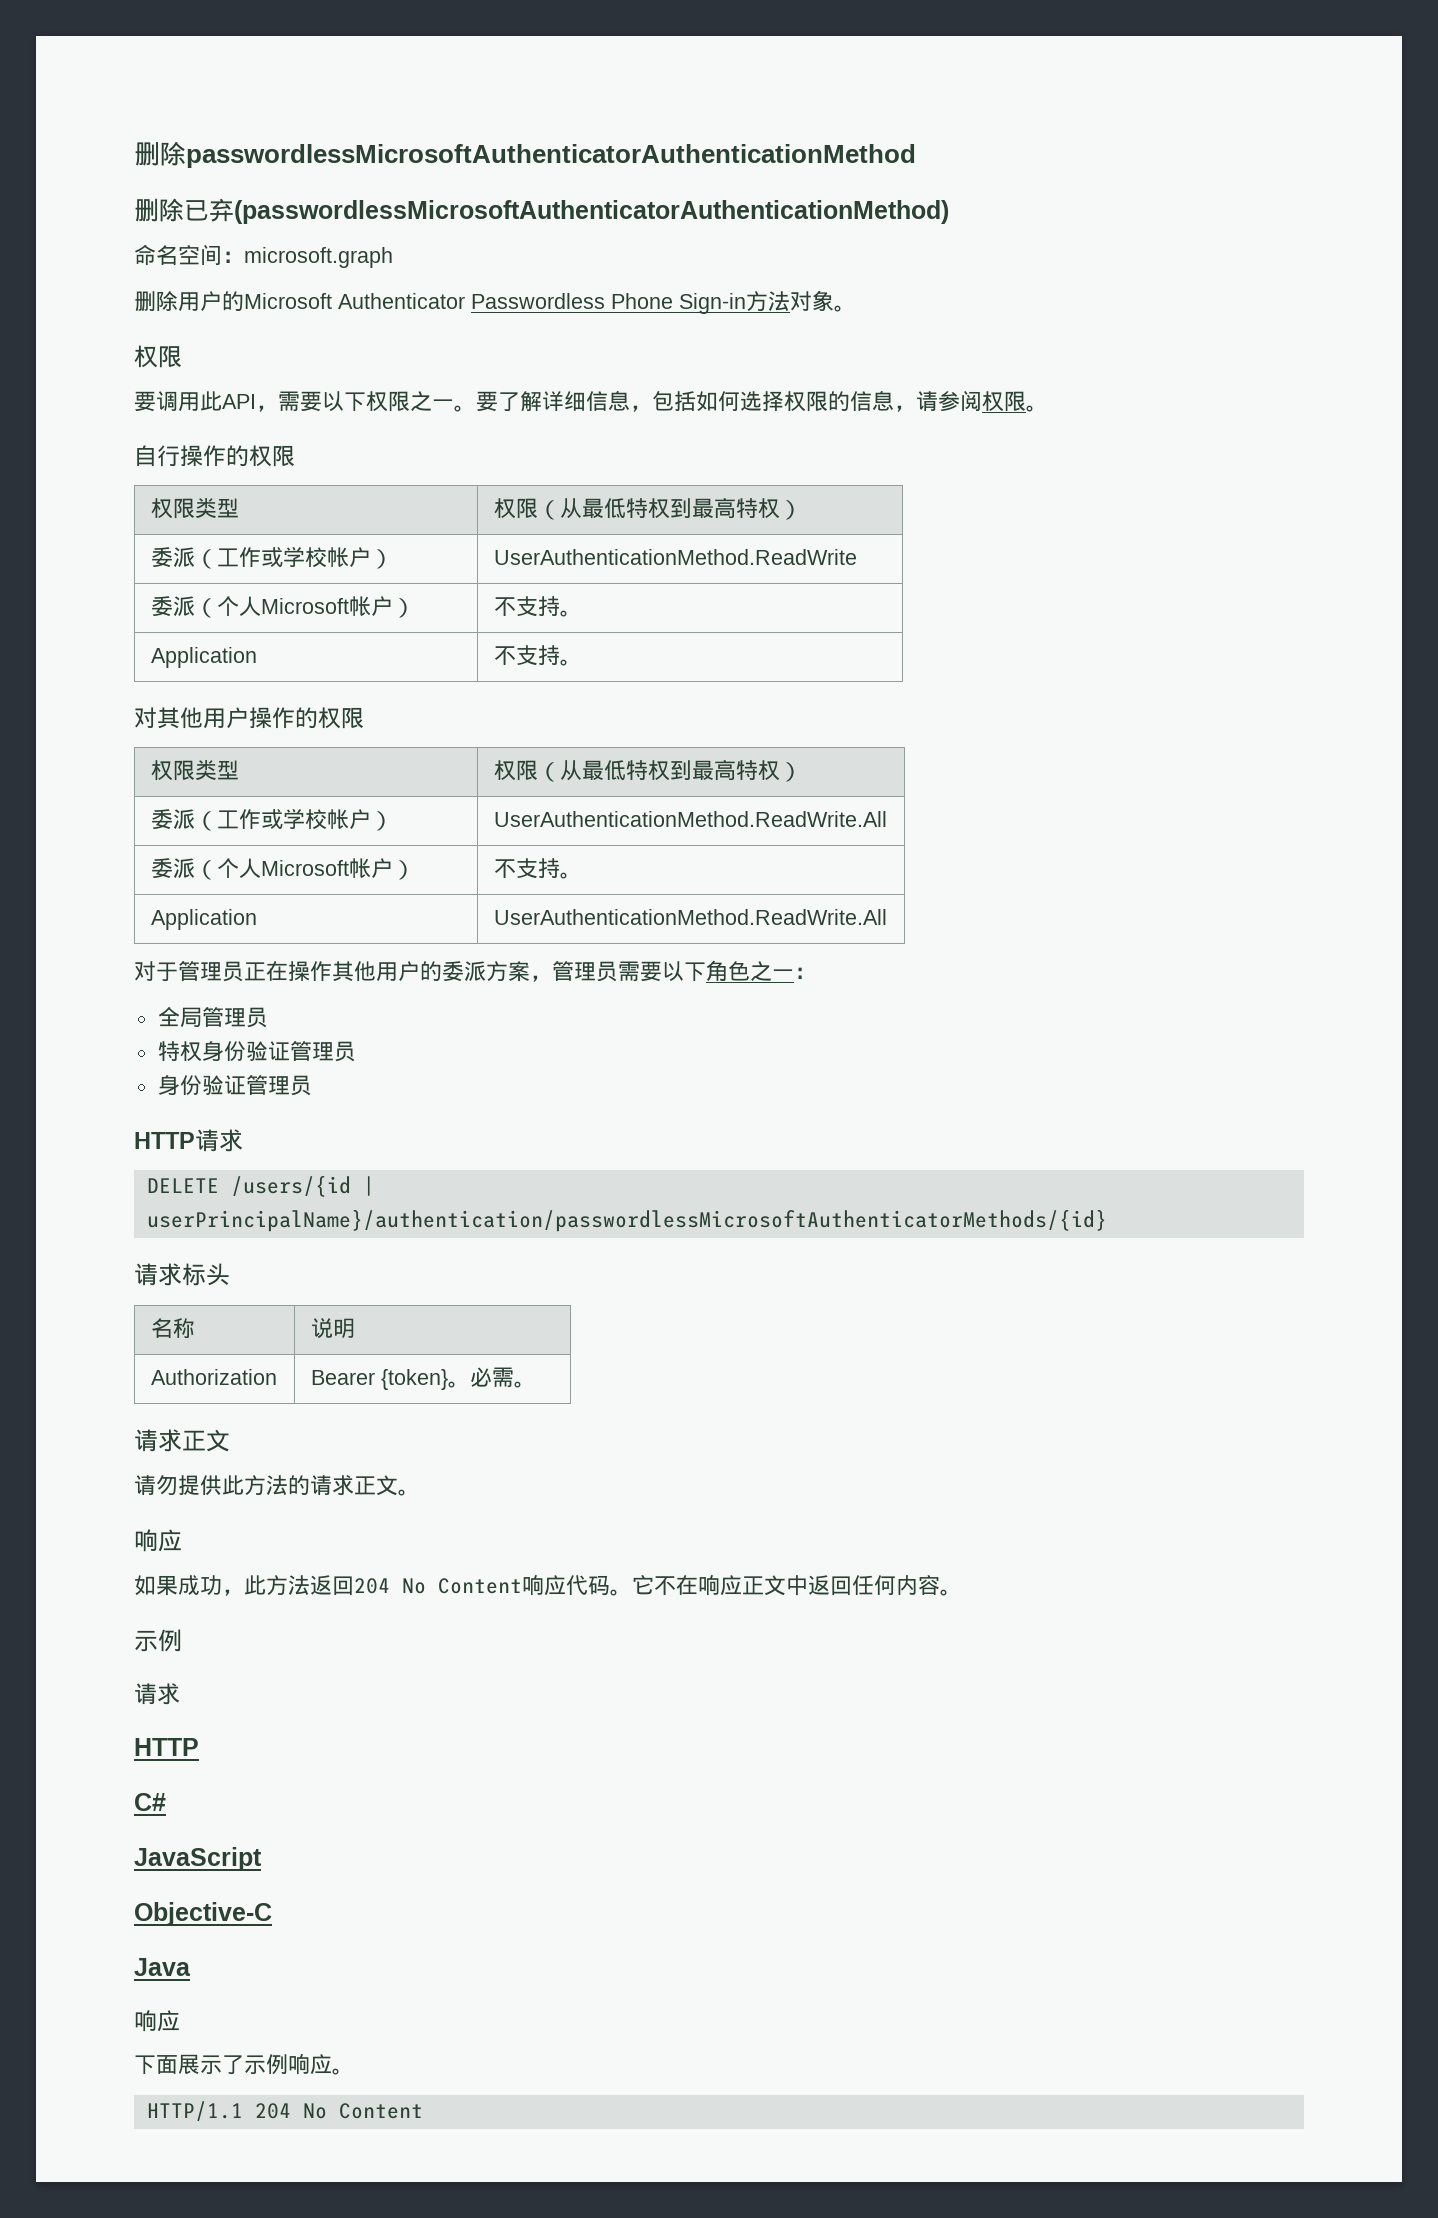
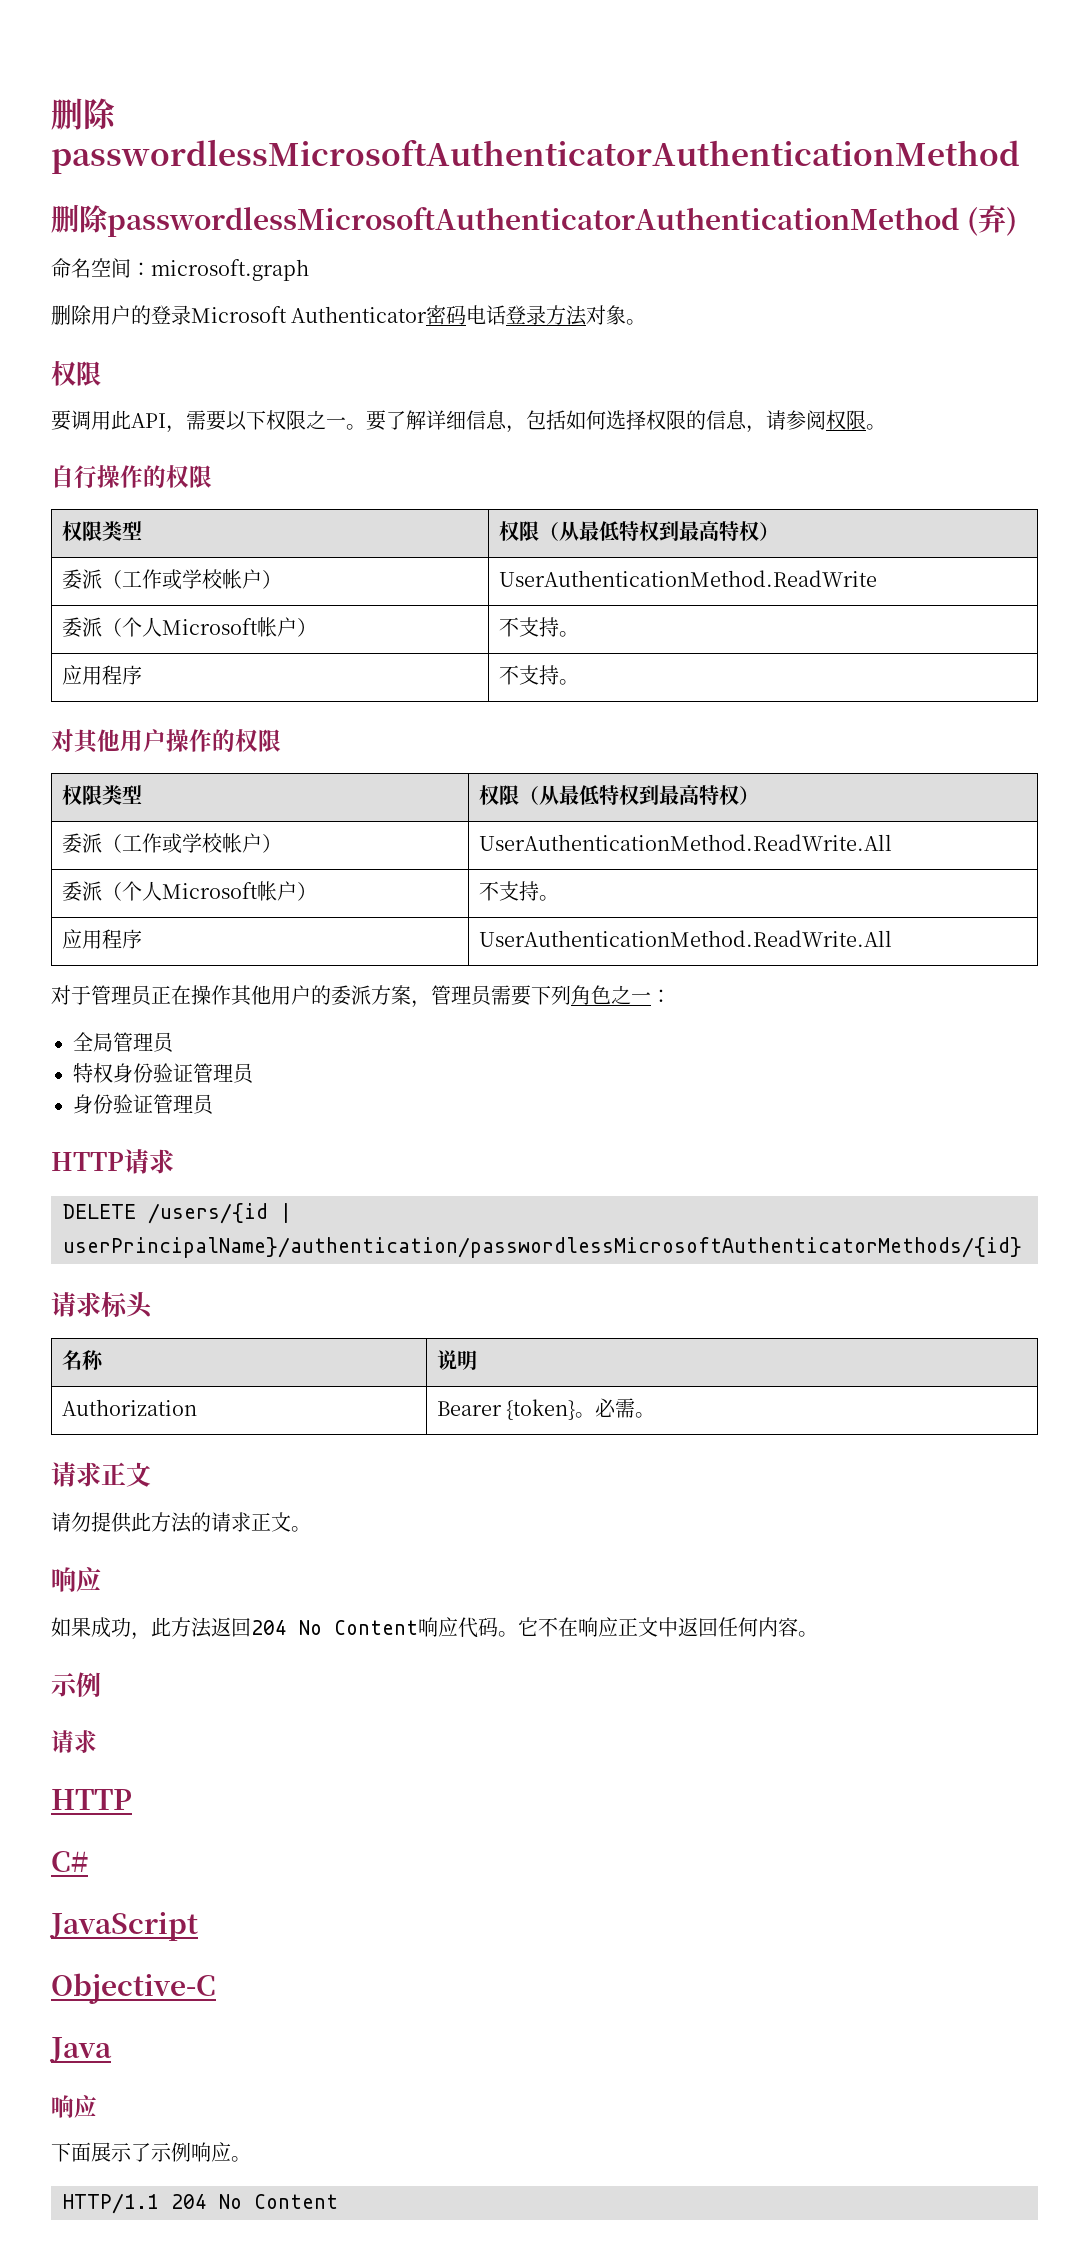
[184,198,949,224] 已弃(passwordlessMicrosoftAuthenticatorAuthenticationMethod) -> [107,205,1017,237] passwordlessMicrosoftAuthenticatorAuthenticationMethod (弃)
(244, 301) none -> [151,305,191,325] 登录
[471,293,746,314] Passwordless Phone Sign-in -> [426,305,547,325] 密码电话登录
[150,647,257,668] Application -> [61,665,142,685] 应用程序
[150,909,257,930] Application -> [61,929,142,949] 应用程序
[662,961,706,981] 以下 -> [531,985,571,1005] 下列

